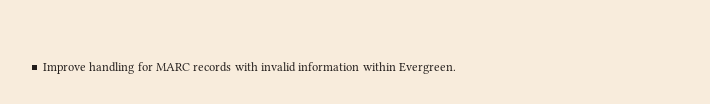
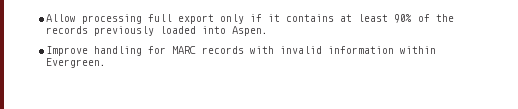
(42, 68) none -> [46,14,455,24] [46,26,269,36] Allow processing full export only if it contains at least 90% of the records previously loaded into Aspen. //

